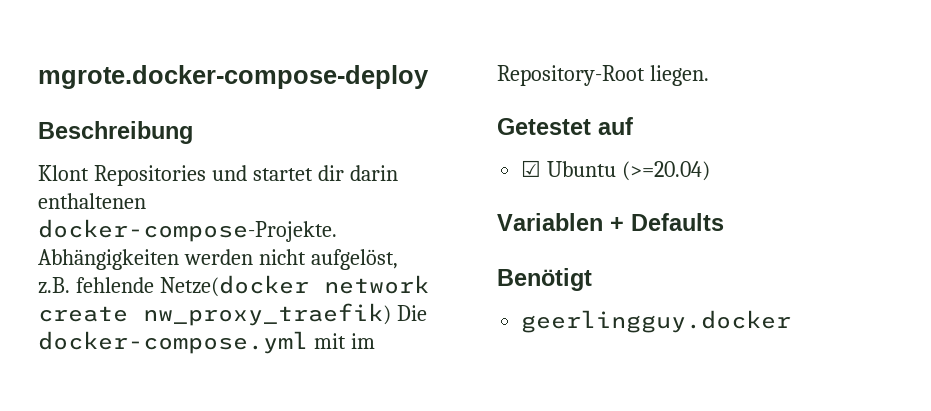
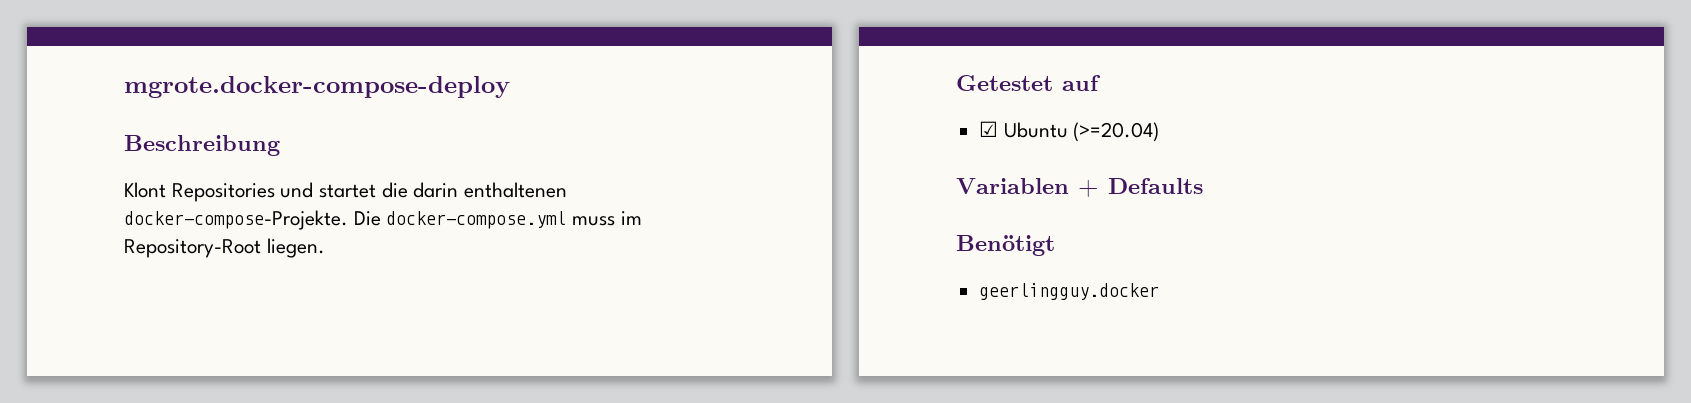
[317,165,344,181] dir -> [381,182,408,198] die
[38,249,398,270] [38,275,429,297] [38,303,391,326] Abhängigkeiten werden nicht aufgelöst, z.B. fehlende Netze(docker network create nw_proxy_traefik) -> (348, 220) none
[313,333,346,349] mit -> [572,216,616,226] muss

